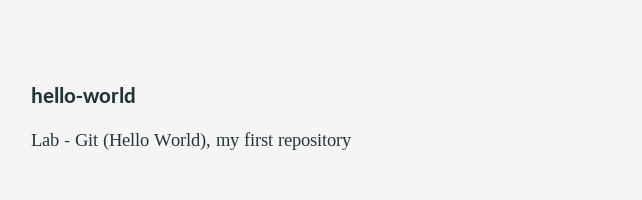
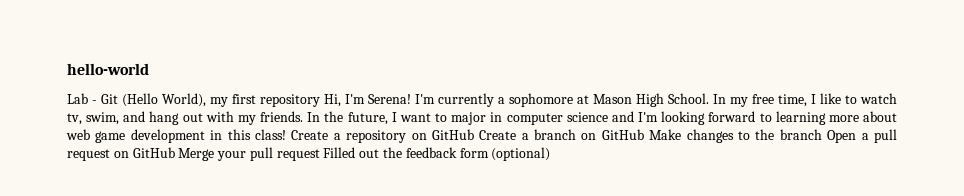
(352, 142) none -> [324,93,897,107] [67,111,897,125] [66,129,898,143] [67,147,551,161] Hi, I'm Serena! I'm currently a sophomore at Mason High School. In my free time, I like to watch tv, swim, and hang out with my friends. In the future, I want to major in computer science and I'm looking forward to learning more about web game development in this class! Create a repository on GitHub Create a branch on GitHub Make changes to the branch Open a pull request on GitHub Merge your pull request Filled out the feedback form (optional)

